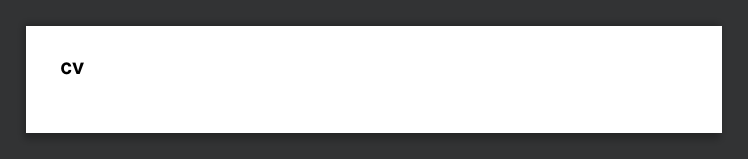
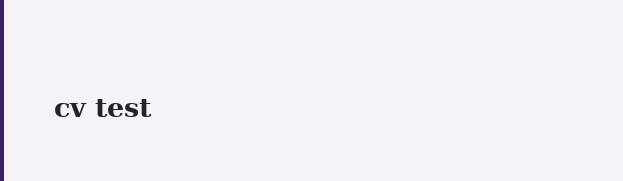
(84, 68) none -> [95,99,152,117] test

